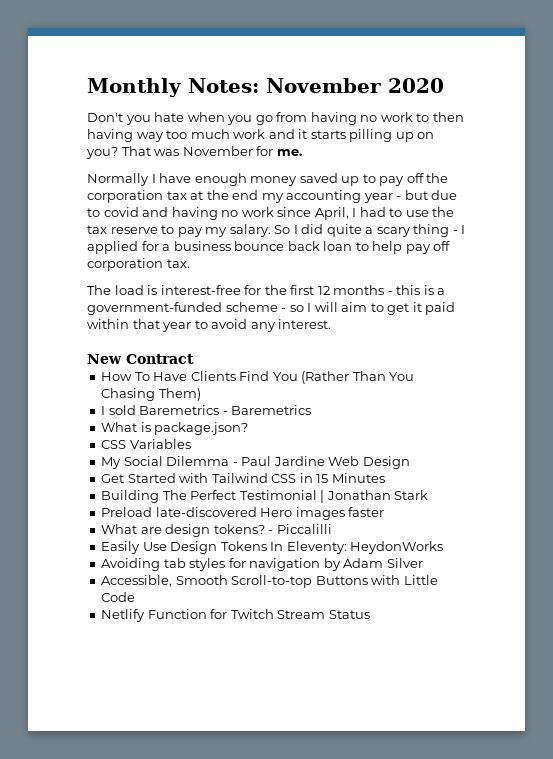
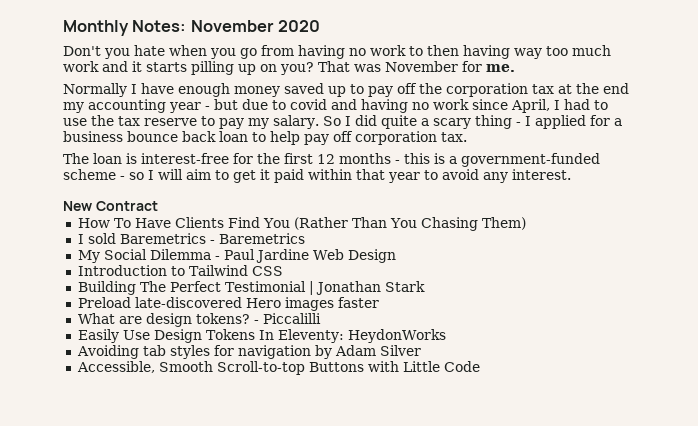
[114,285,144,295] load -> [93,153,122,164] loan
[101,422,249,435] [101,439,191,449] // What is package.json? // CSS Variables -> (305, 238) none
[101,473,209,483] Get Started with -> [77,265,185,276] Introduction to
[299,473,385,483] in 15 Minutes -> (283, 271) none
[101,609,370,622] // Netlify Function for Twitch Stream Status -> (480, 366) none

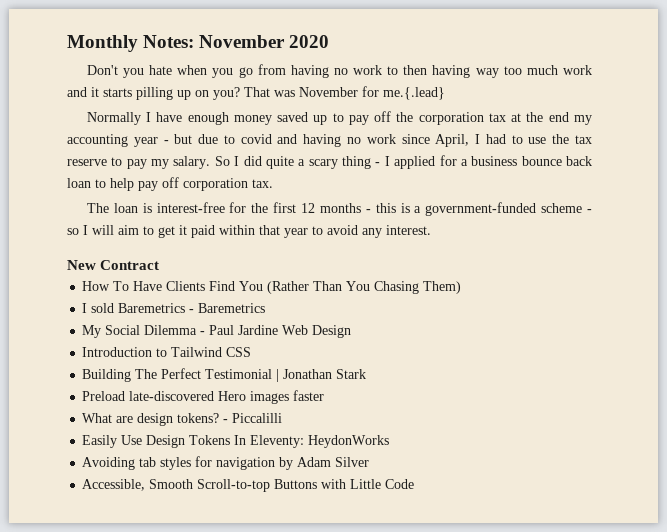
[486,64,515,72] me. -> [383,87,445,100] me.{.lead}

